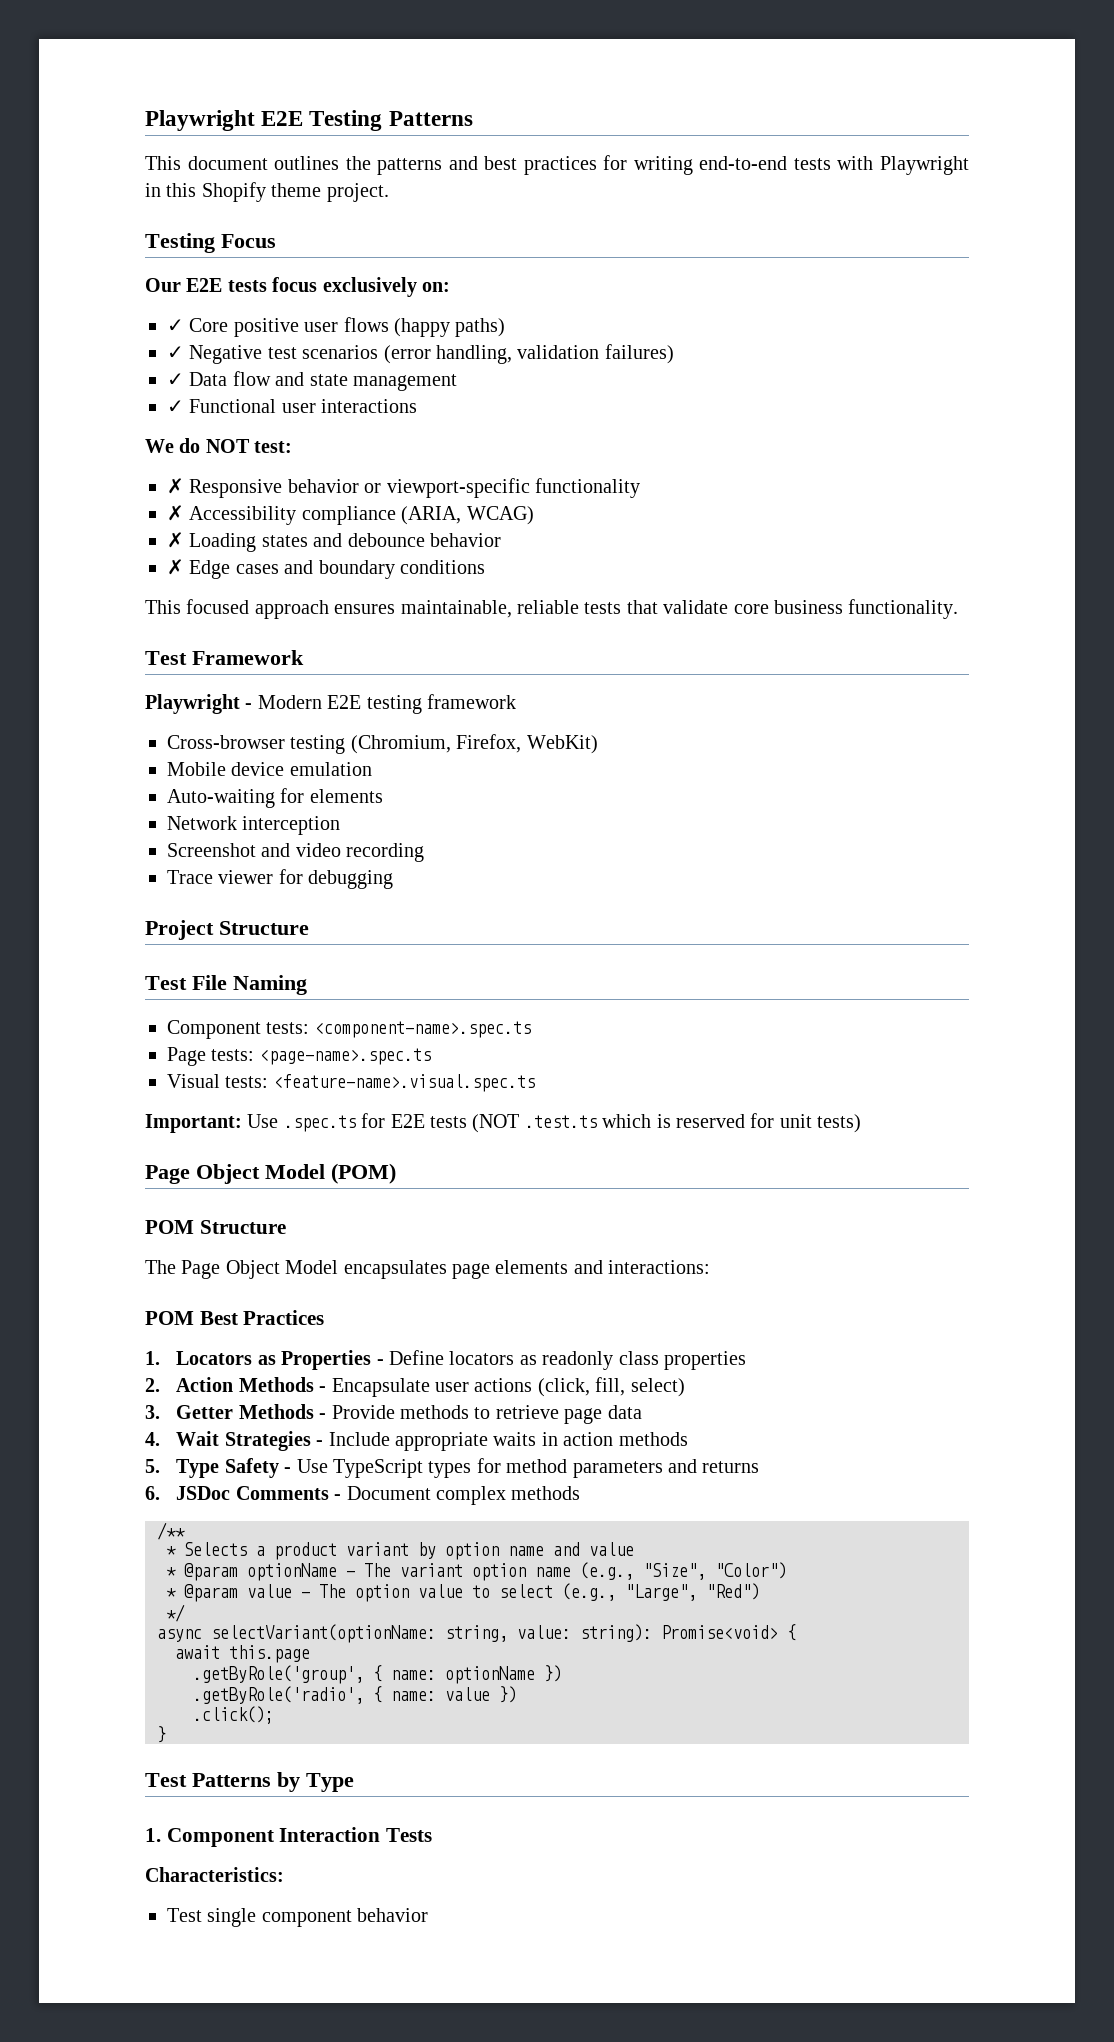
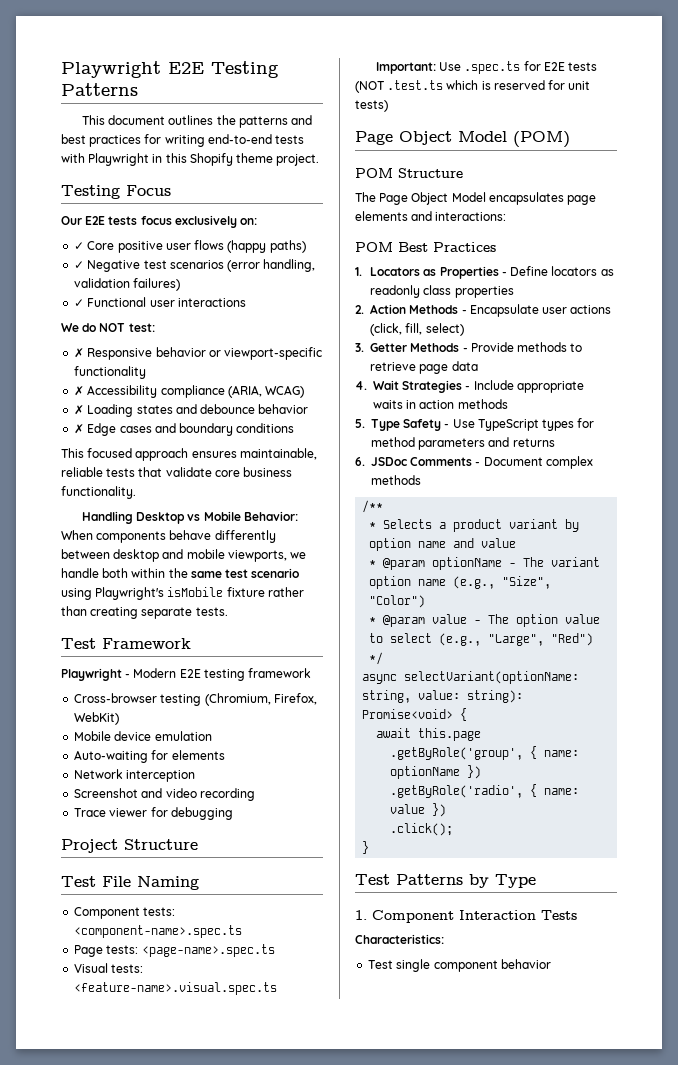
[167,371,457,391] // ✓ Data flow and state management -> (181, 284) none
(959, 609) none -> [81,511,298,524] [61,530,276,543] [61,549,307,562] [61,568,300,578] [61,587,304,600] [61,606,228,619] // Handling Desktop vs Mobile Behavior: When components behave differently between desktop and mobile viewports, we handle both within the same test scenario using Playwright's isMobile fixture rather than creating separate tests.

